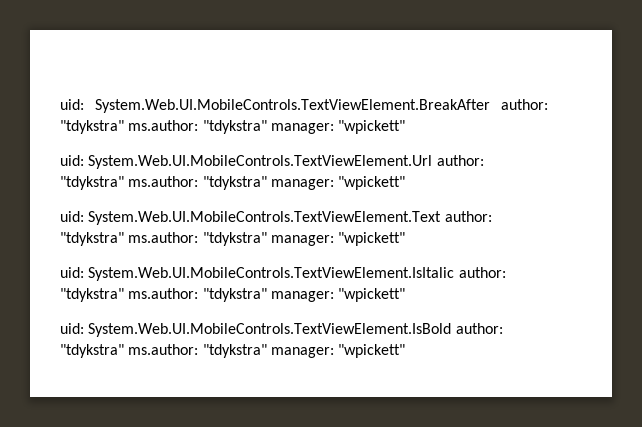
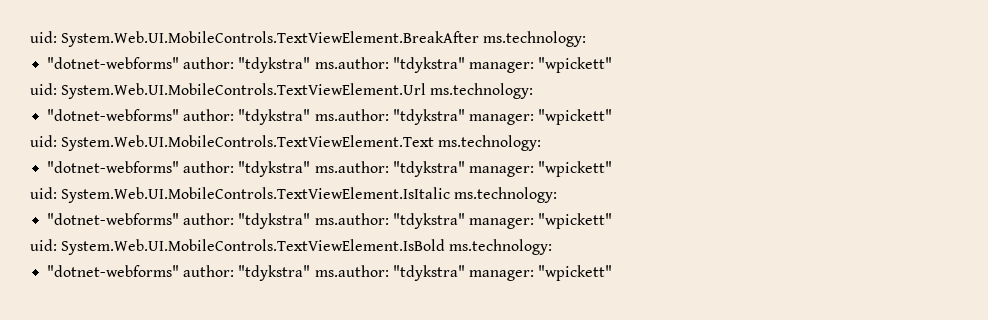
(490, 106) none -> [483,31,587,47] [47,57,180,69] ms.technology: // "dotnet-webforms"
(433, 162) none -> [430,83,534,99] [47,109,180,121] ms.technology: // "dotnet-webforms"
(442, 218) none -> [438,135,542,151] [47,161,180,173] ms.technology: // "dotnet-webforms"
(455, 274) none -> [454,187,558,203] [47,213,180,225] ms.technology: // "dotnet-webforms"
(452, 330) none -> [449,239,553,255] [47,265,180,277] ms.technology: // "dotnet-webforms"

